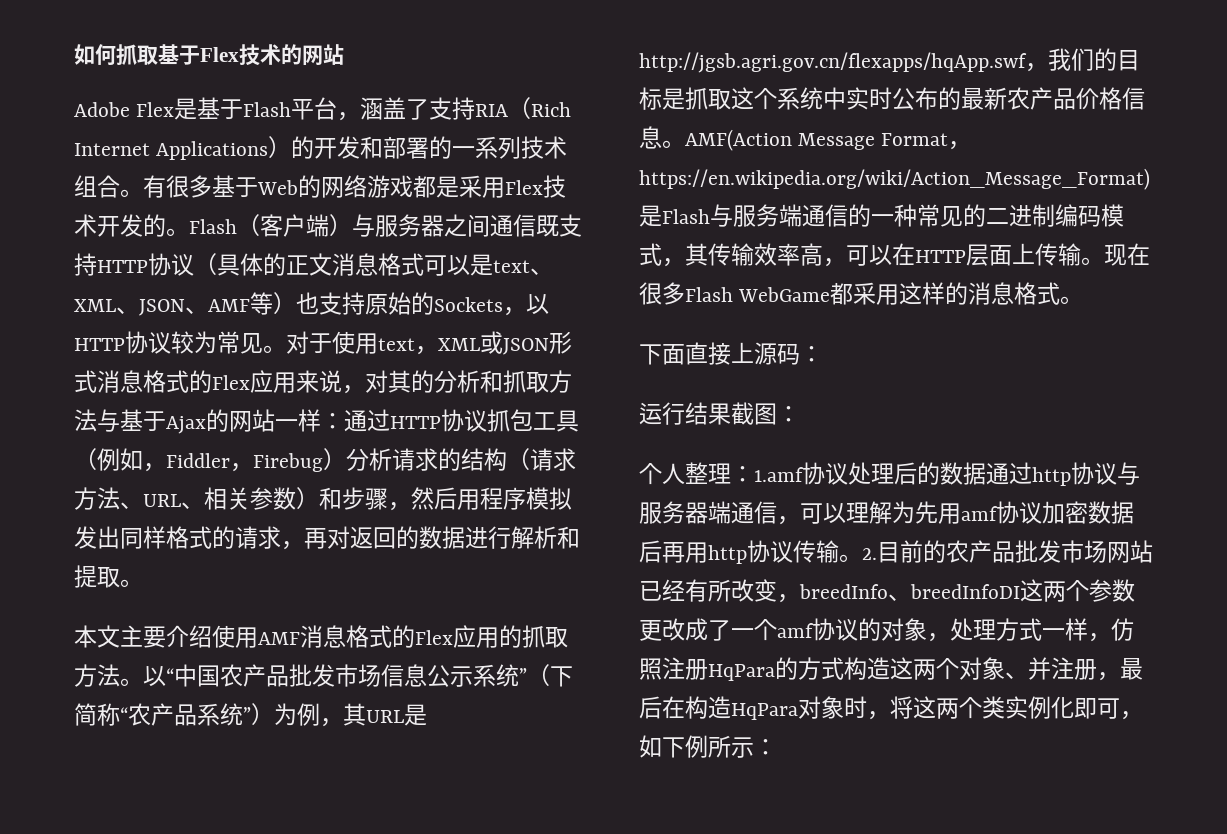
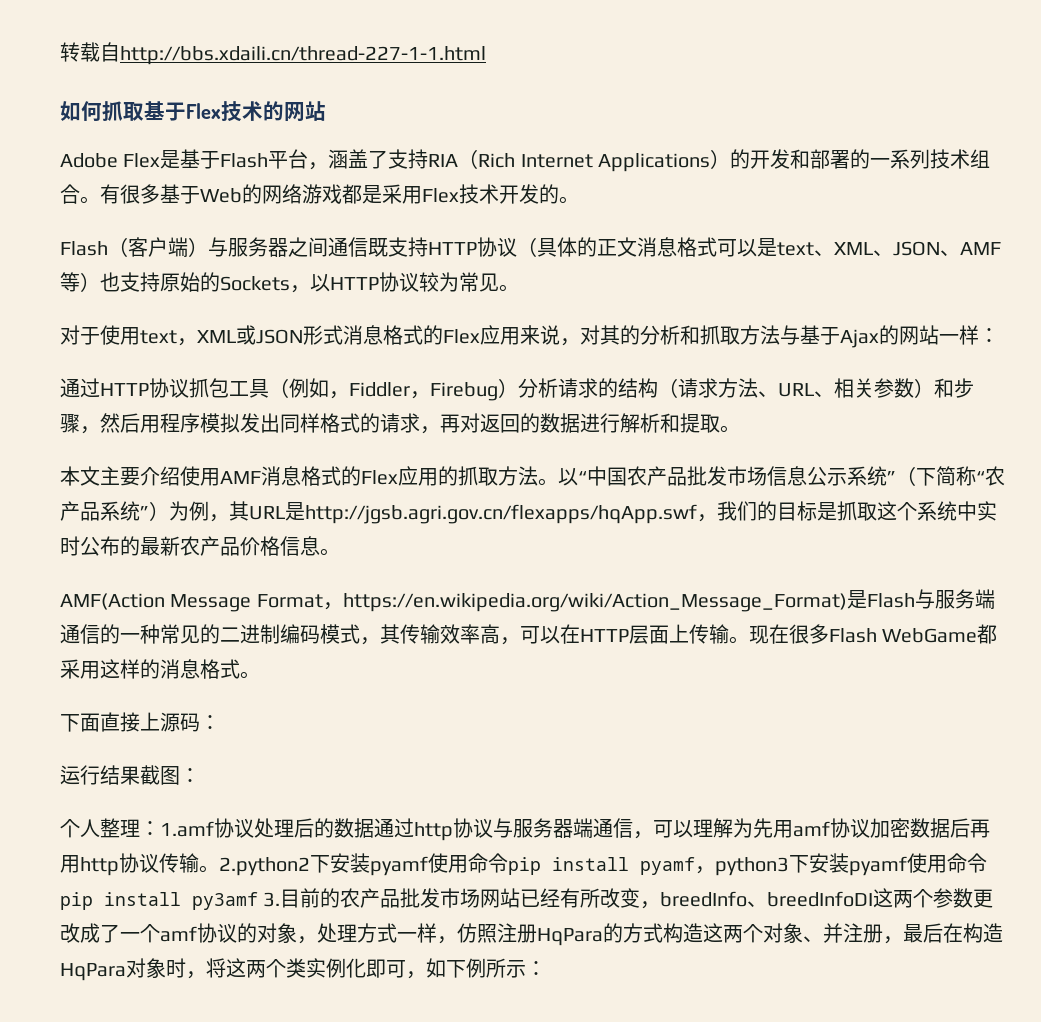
(74, 54) none -> [60,42,486,65] 转载自http://bbs.xdaili.cn/thread-227-1-1.html //
(189, 232) none -> (579, 200) //
(286, 349) none -> (519, 288) //
(344, 421) none -> (999, 335) //
(685, 144) none -> (340, 552) //
[862,548,877,560] 2. -> [219,853,987,876] [60,892,281,910] 2.python2下安装pyamf使用命令pip install pyamf，python3下安装pyamf使用命令pip install py3amf 3.

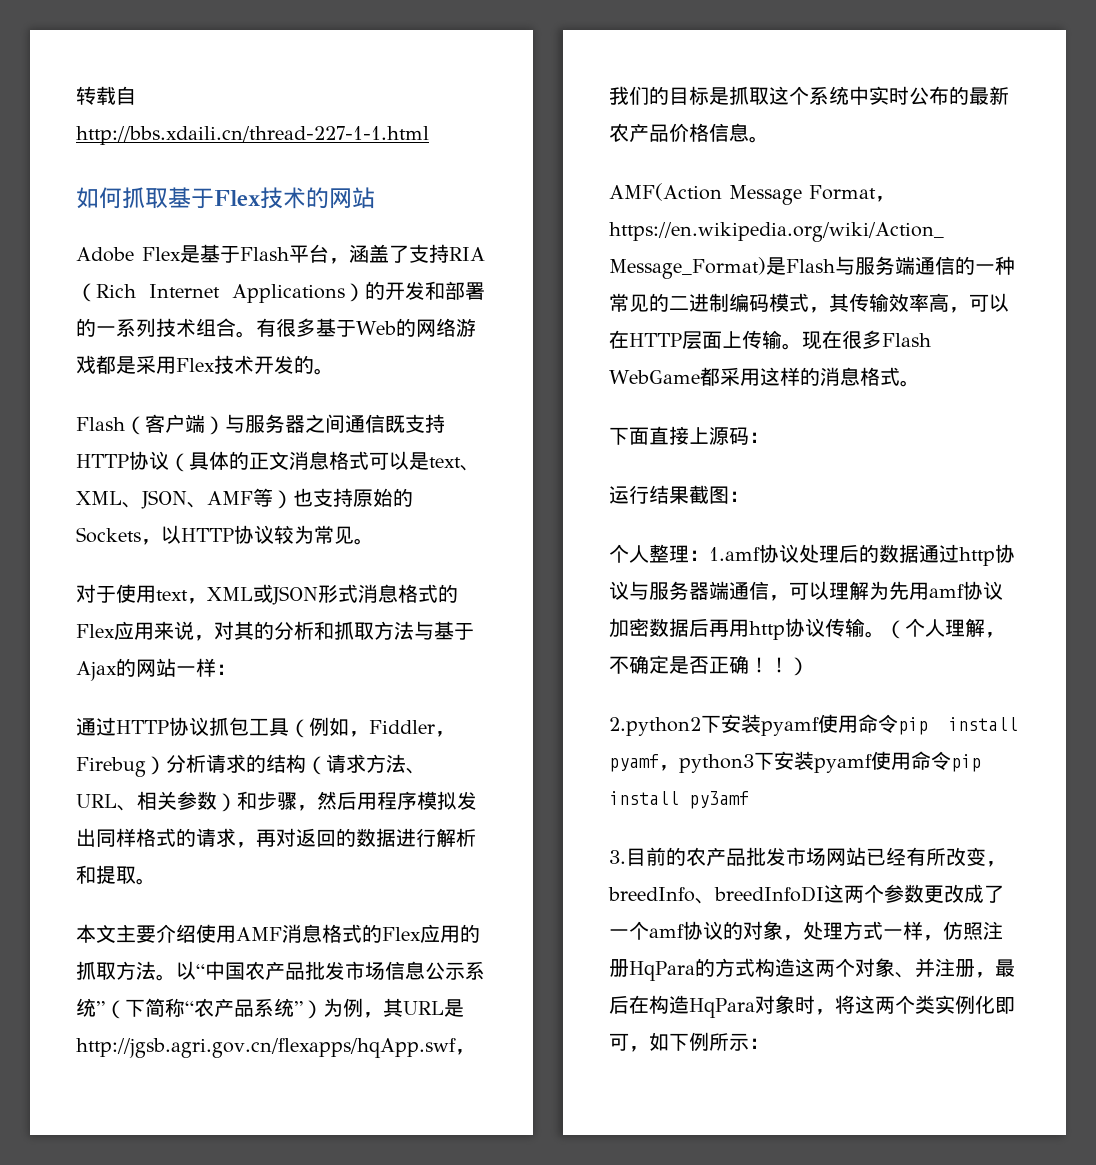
(219, 869) none -> [885,618,1005,639] [609,655,809,676] （个人理解，不确定是否正确！！） //
(258, 901) none -> (749, 800) //

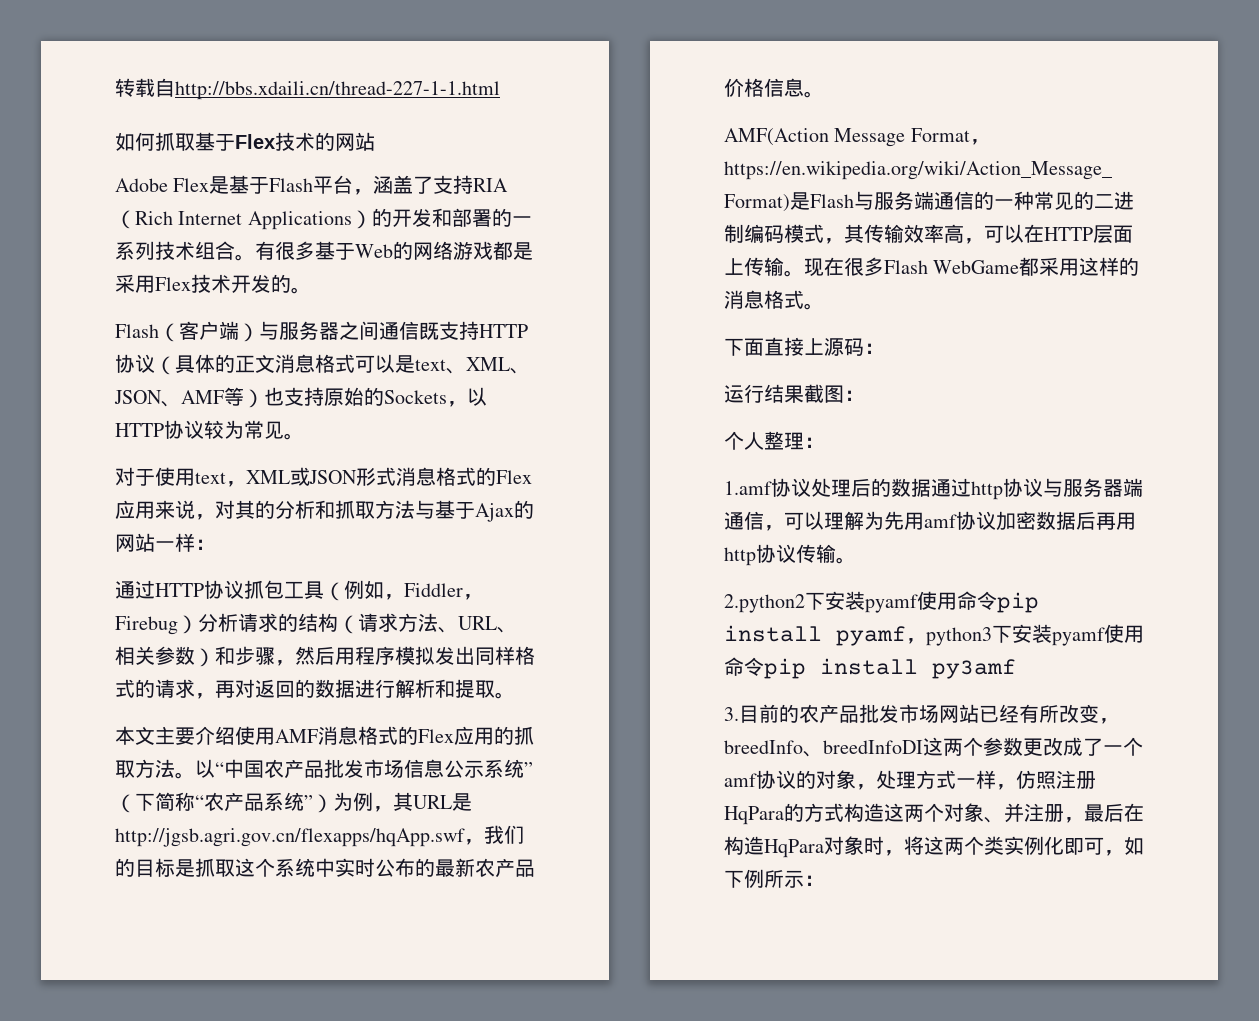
(709, 555) none -> (824, 442) //
[885,618,1005,639] [609,655,809,676] （个人理解，不确定是否正确！！） -> (856, 560) none

